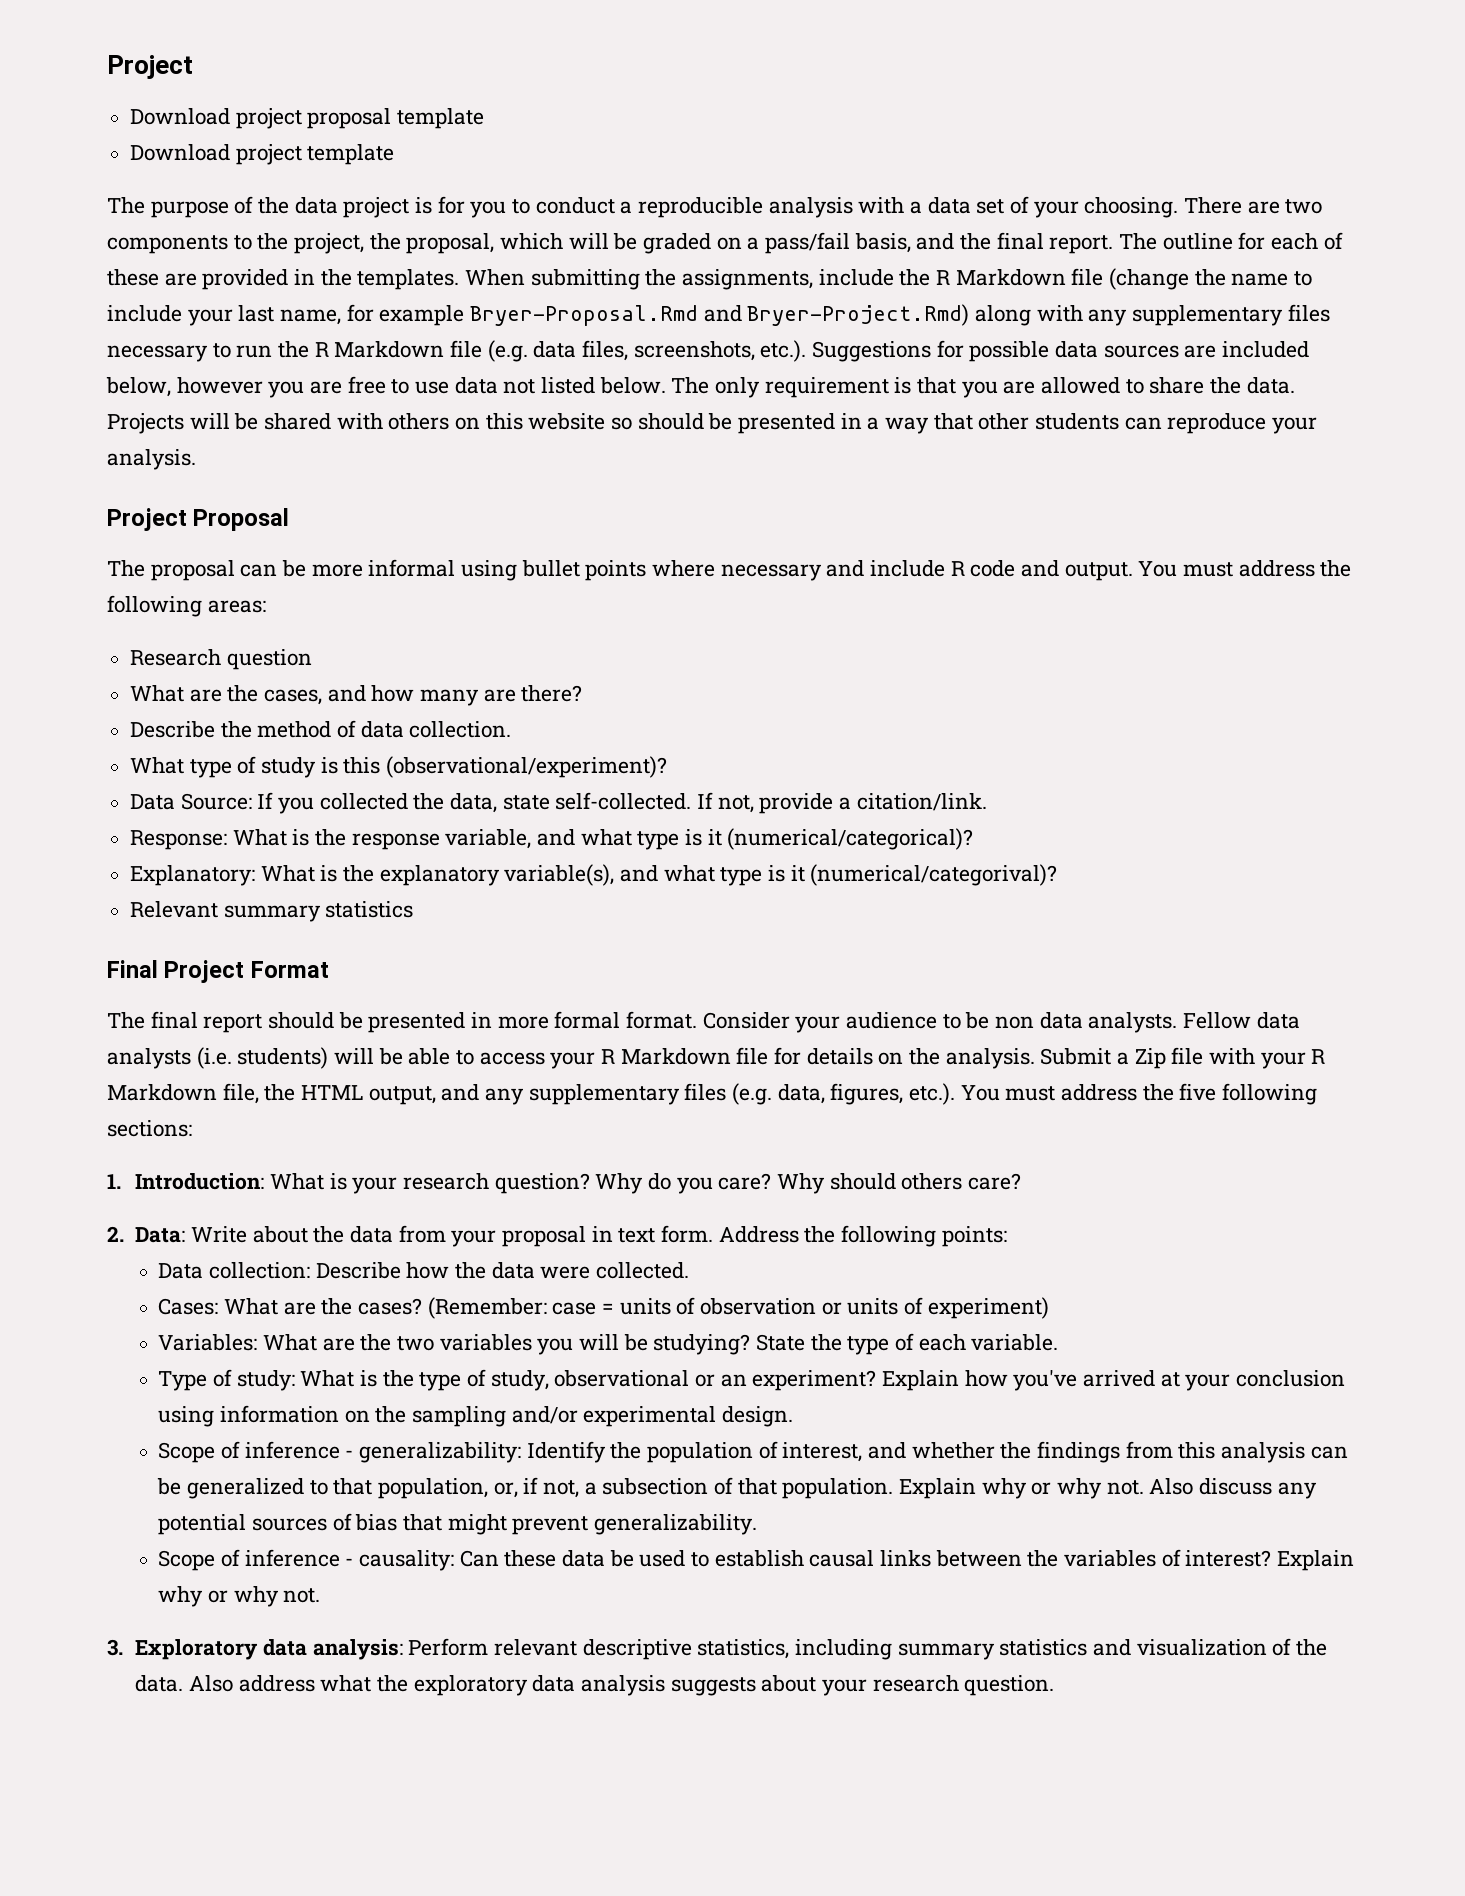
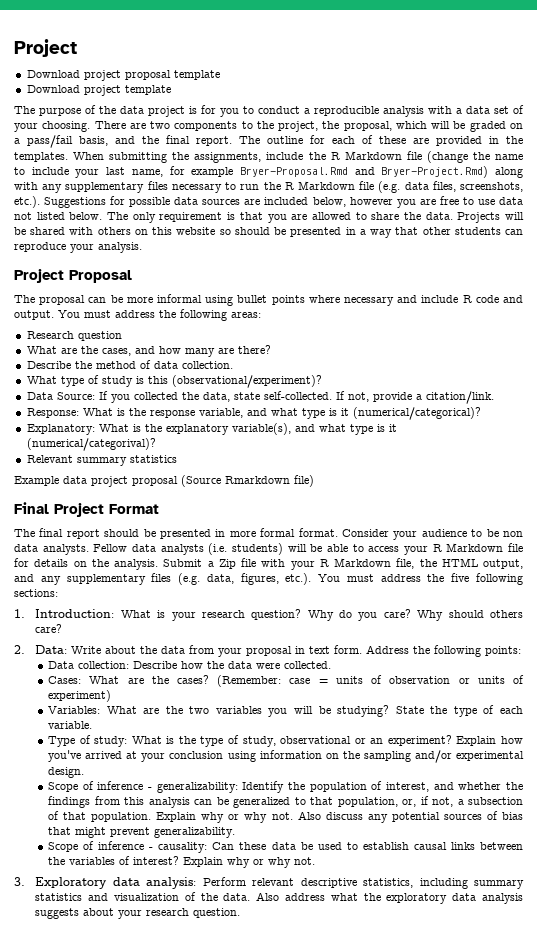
(414, 909) none -> [14,475,314,487] // Example data project proposal (Source Rmarkdown file)

